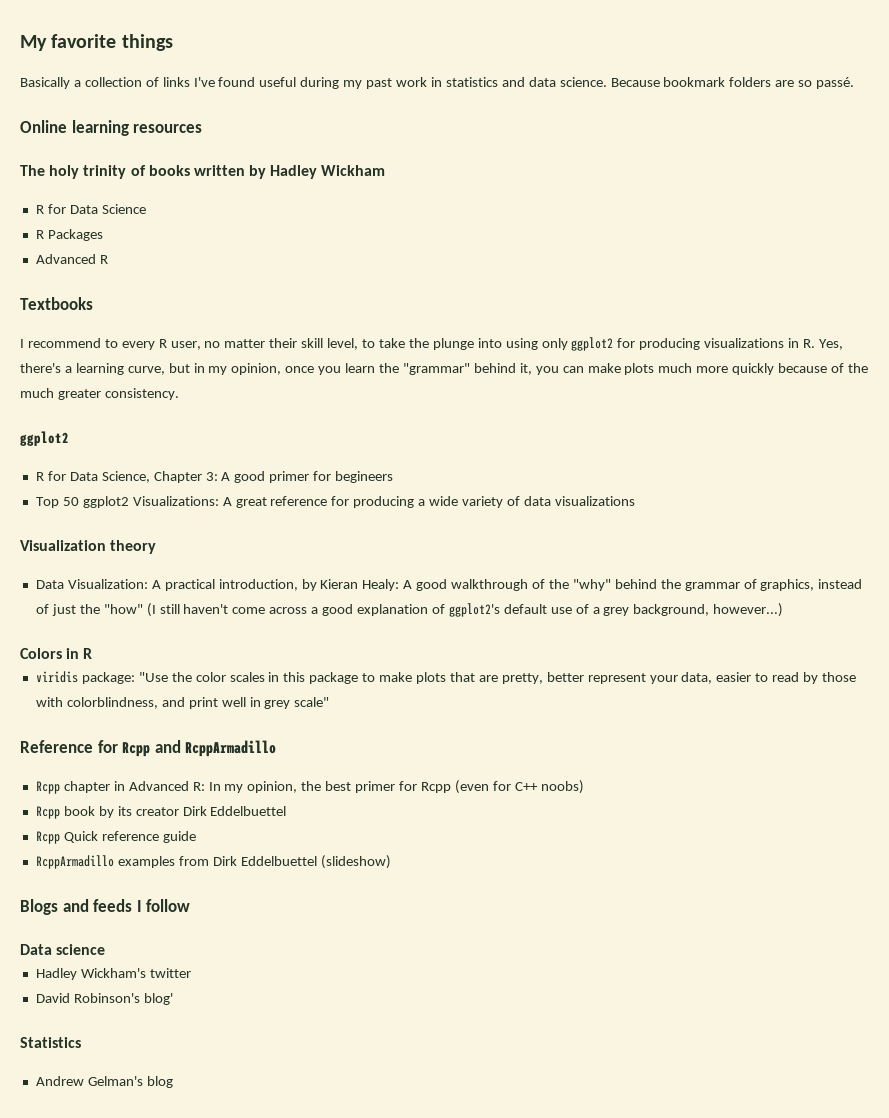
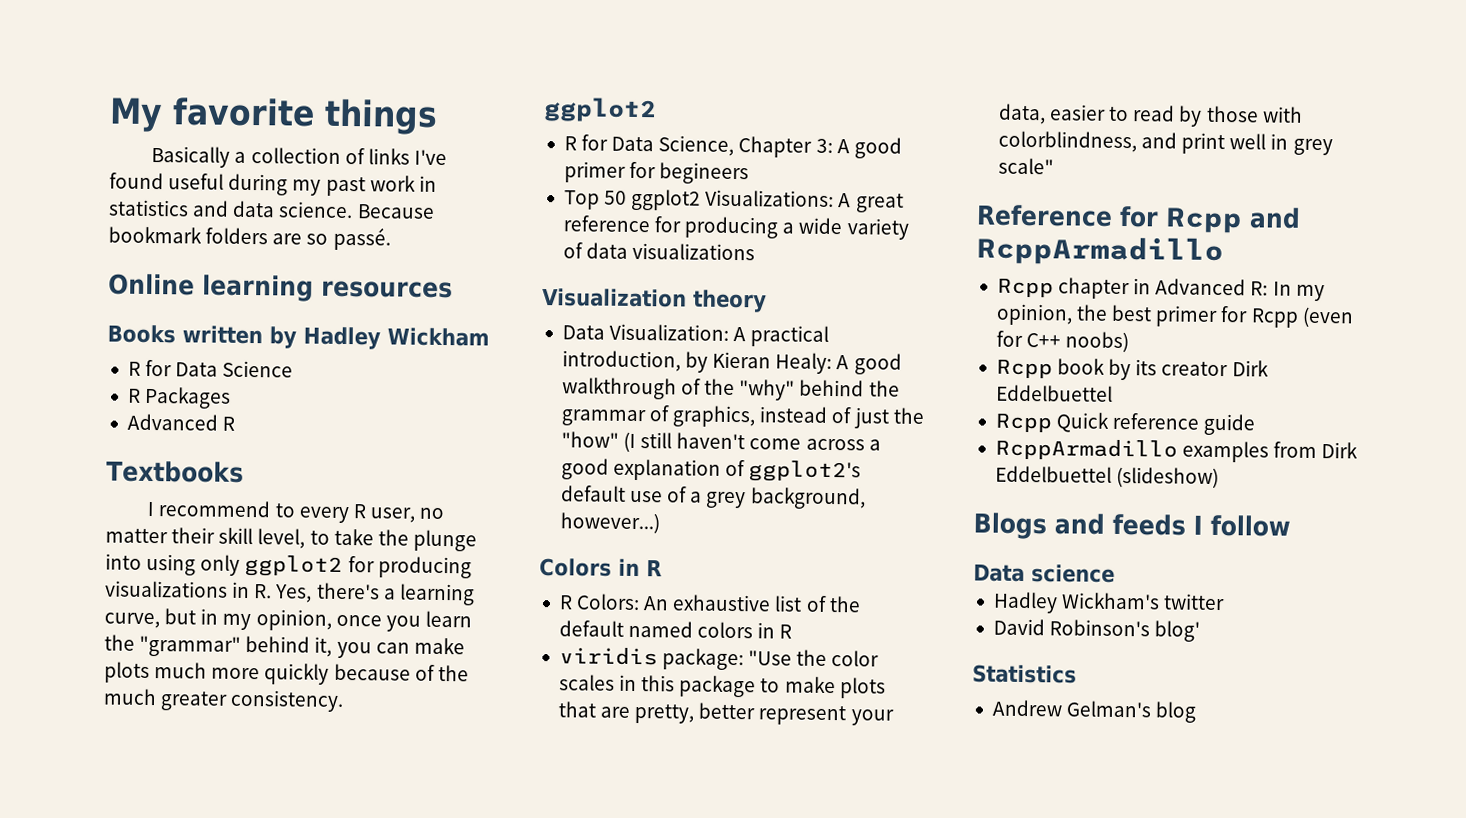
[20,165,190,179] The holy trinity of books -> [107,324,176,344] Books
(93, 653) none -> [558,593,861,613] [558,620,793,639] // R Colors: An exhaustive list of the default named colors in R

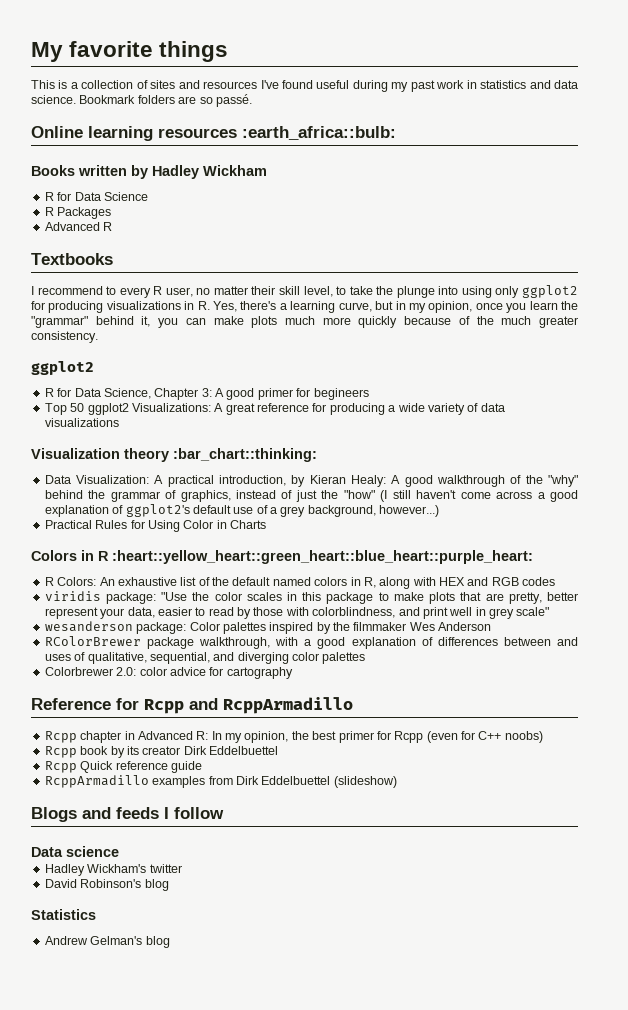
[151,146,231,168] Basically -> [31,80,68,89] This is
[367,148,410,165] links -> [150,80,258,89] sites and resources
[356,204,435,219] [108,226,202,244] Because bookmark -> [79,95,136,104] Bookmark
(453, 289) none -> [242,126,396,140] :earth_africa::bulb:
(767, 301) none -> [173,448,317,462] :bar_chart::thinking:
(660, 523) none -> [44,520,266,532] // Practical Rules for Using Color in Charts
(662, 568) none -> [112,550,533,564] :heart::yellow_heart::green_heart::blue_heart::purple_heart:
[779,624,793,639] R -> [363,577,556,589] R, along with HEX and RGB codes
(1054, 166) none -> [44,621,492,634] [44,636,578,649] [44,652,366,664] [44,667,293,679] // wesanderson package: Color palettes inspired by the filmmaker Wes Anderson // RColorBrewer package walkthrough, with a good explanation of differences between and uses of qualitative, sequential, and diverging color palettes // Colorbrewer 2.0: color advice for cartography
[1154,620,1201,642] blog' -> [144,879,169,891] blog

